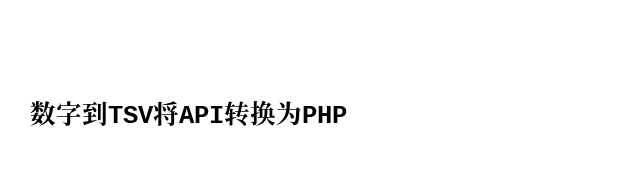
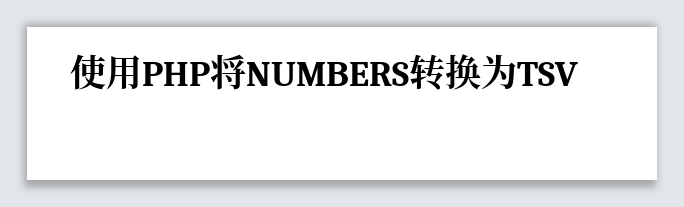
[30,100,347,127] 数字到TSV将API转换为PHP -> [70,54,578,91] 使用PHP将NUMBERS转换为TSV

